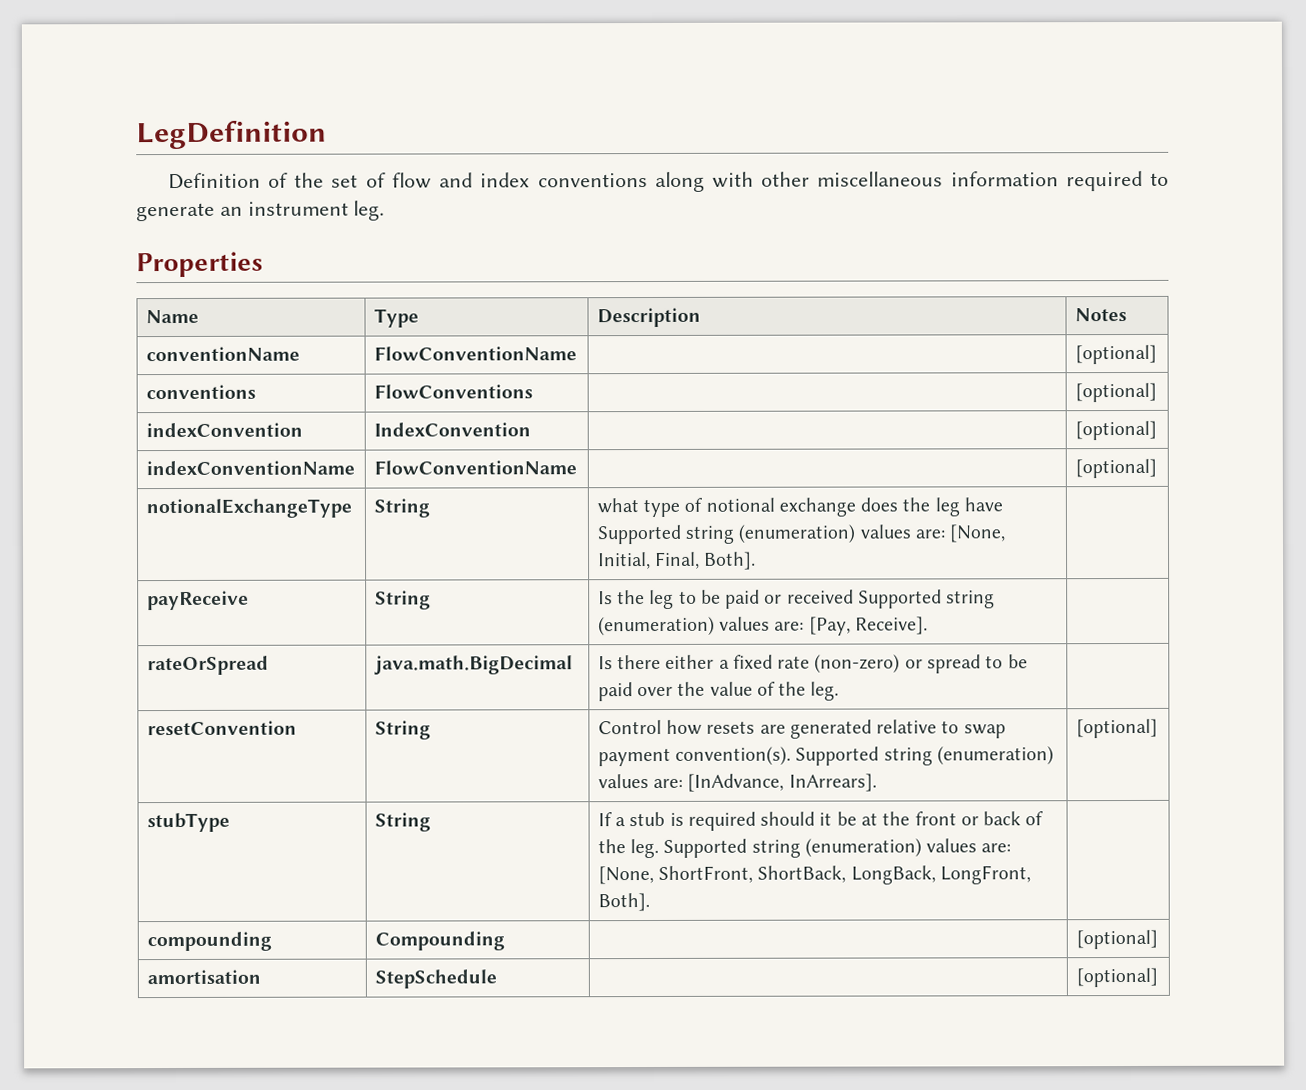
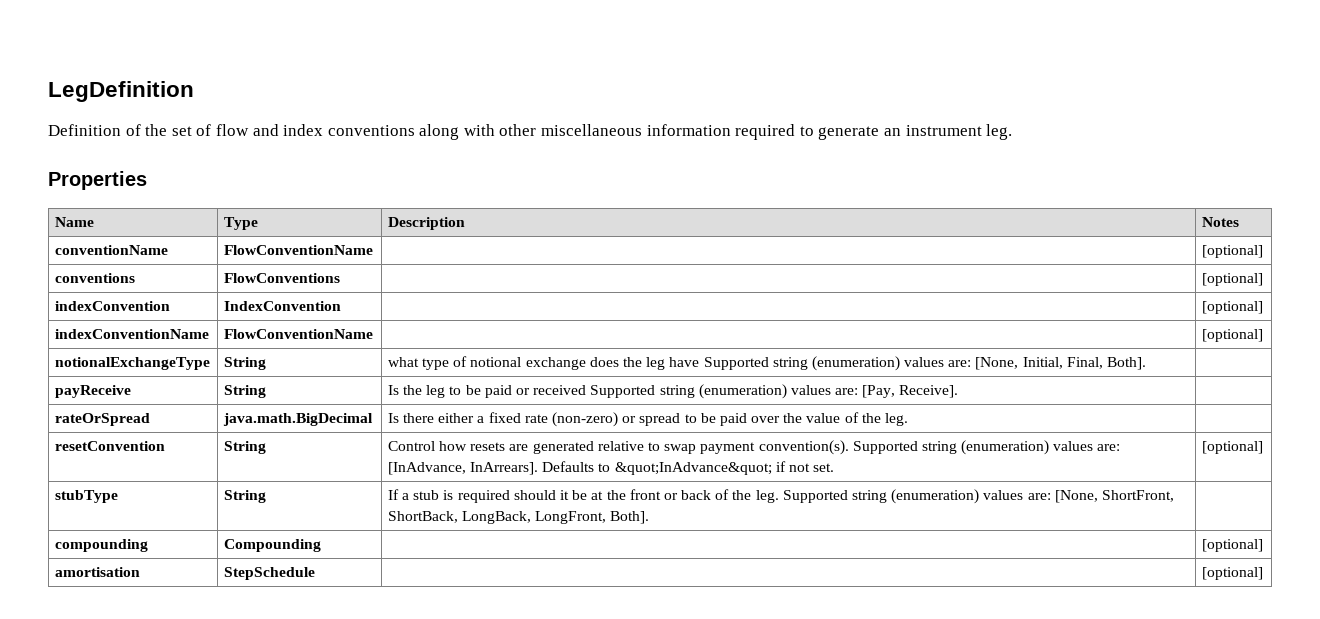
(877, 782) none -> [542,461,835,475] Defaults to &quot;InAdvance&quot; if not set.

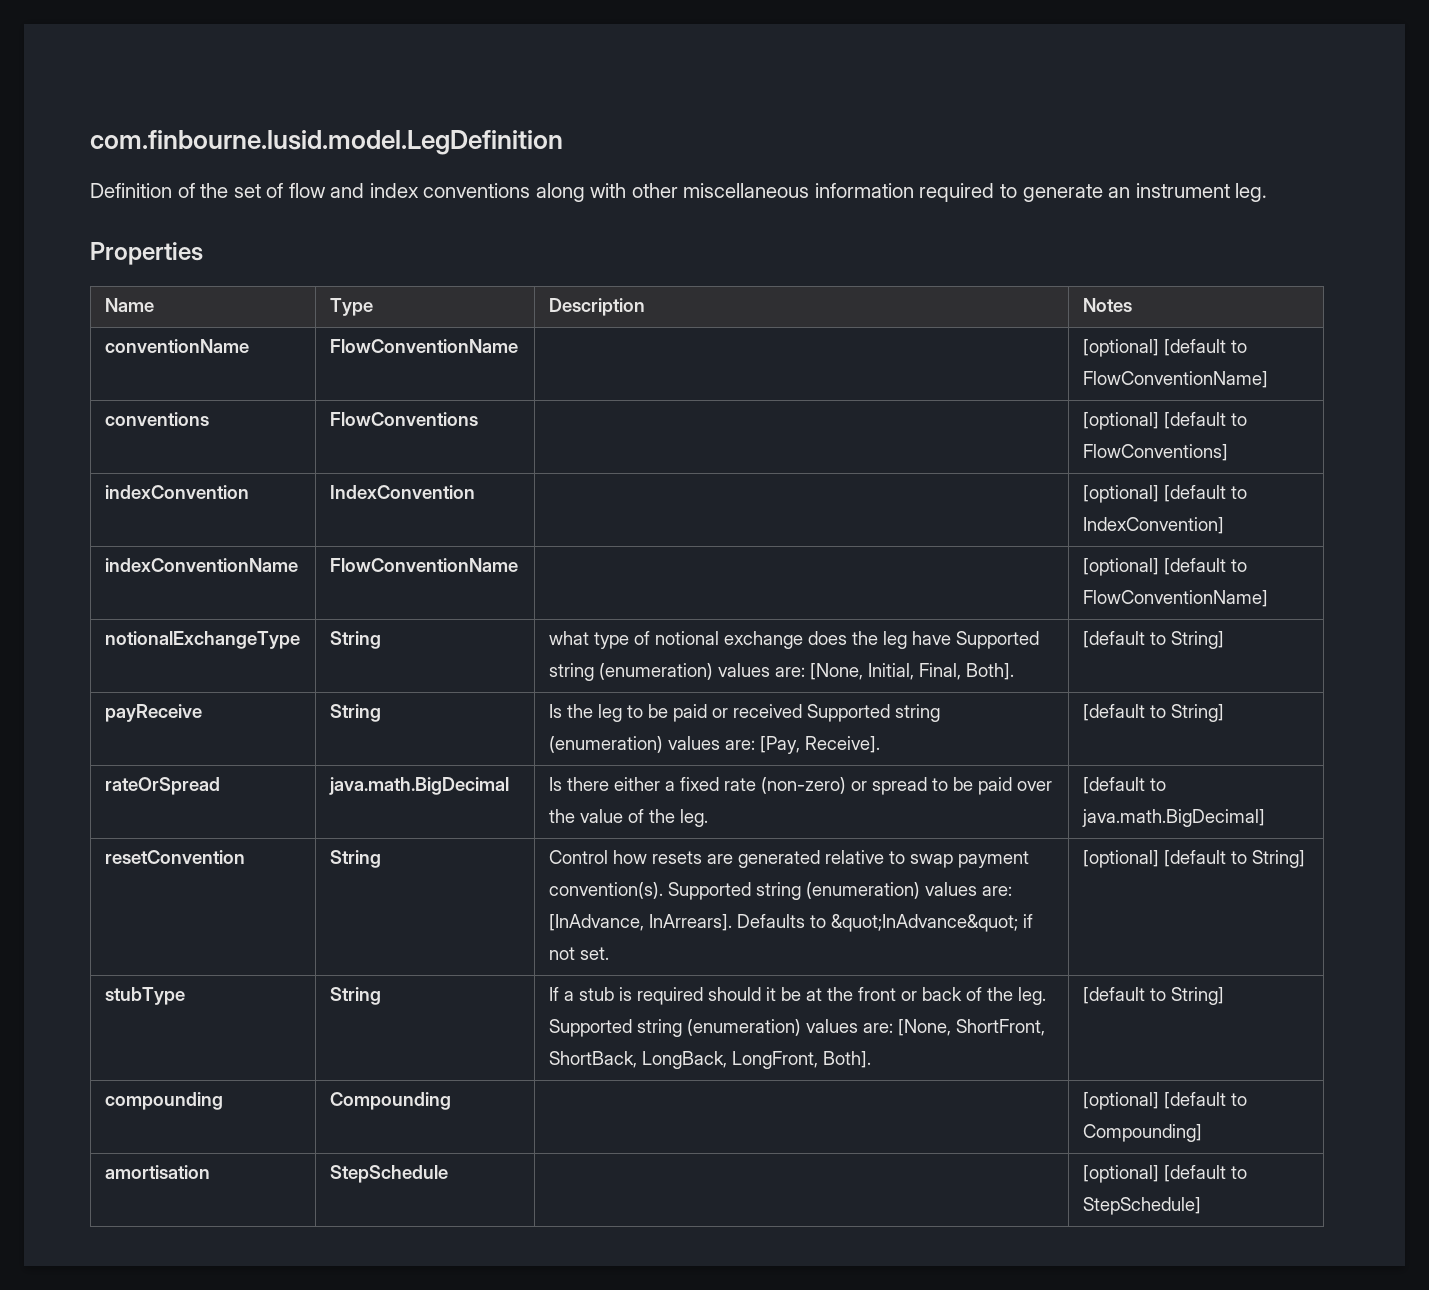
[48,81,194,102] LegDefinition -> [90,130,563,155] com.finbourne.lusid.model.LegDefinition
(1263, 251) none -> [1163,339,1247,356] [1082,371,1268,388] [default to FlowConventionName]
(1263, 279) none -> [1163,412,1247,429] [1082,444,1228,461] [default to FlowConventions]
(1263, 307) none -> [1163,485,1247,502] [1082,517,1224,534] [default to IndexConvention]
(1263, 335) none -> [1163,558,1247,575] [1082,590,1268,607] [default to FlowConventionName]
(1146, 363) none -> [1082,631,1224,649] [default to String]
(959, 391) none -> [1082,704,1224,722] [default to String]
(908, 419) none -> [1082,777,1166,794] [1081,809,1265,827] [default to java.math.BigDecimal]
(1263, 447) none -> [1163,850,1305,868] [default to String]
(650, 517) none -> [1082,987,1224,1005] [default to String]
(1263, 545) none -> [1163,1092,1247,1109] [1082,1124,1202,1142] [default to Compounding]
(1263, 573) none -> [1163,1165,1247,1182] [1082,1197,1201,1215] [default to StepSchedule]

